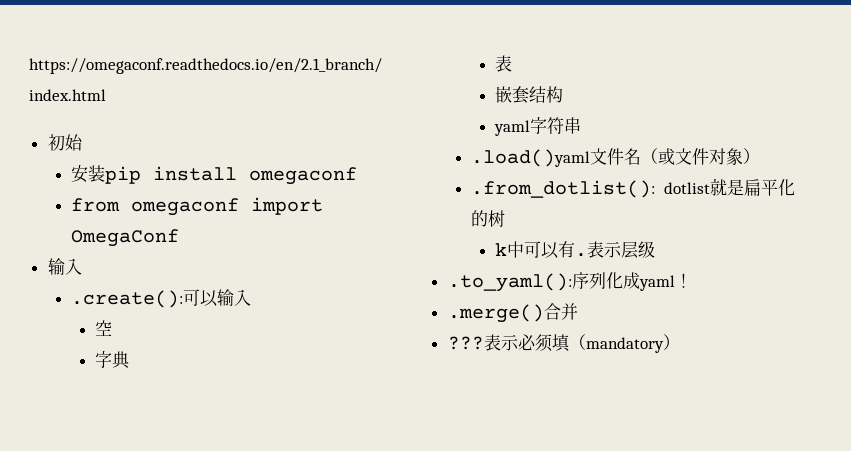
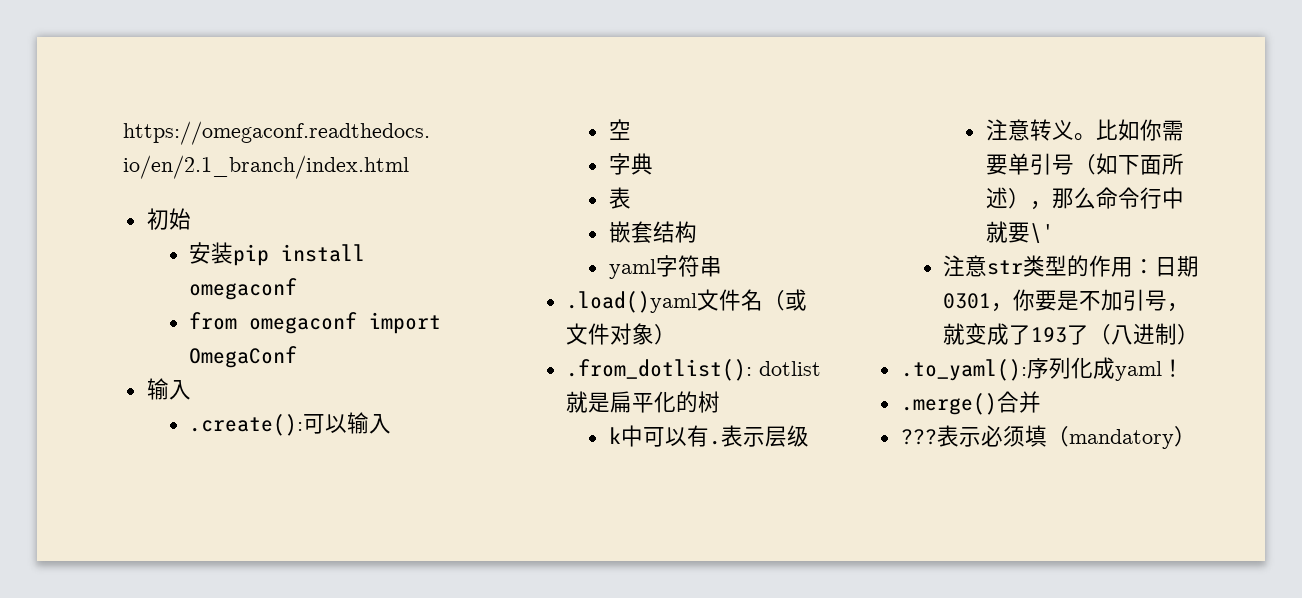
(655, 249) none -> [985,119,1184,141] [985,153,1184,175] [985,187,1184,210] [985,221,1054,243] [943,255,1200,277] [943,289,1190,312] [943,323,1200,345] // 注意转义。比如你需要单引号（如下面所述），那么命令行中就要\' // 注意str类型的作用：日期0301，你要是不加引号，就变成了193了（八进制）

